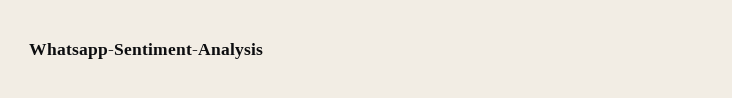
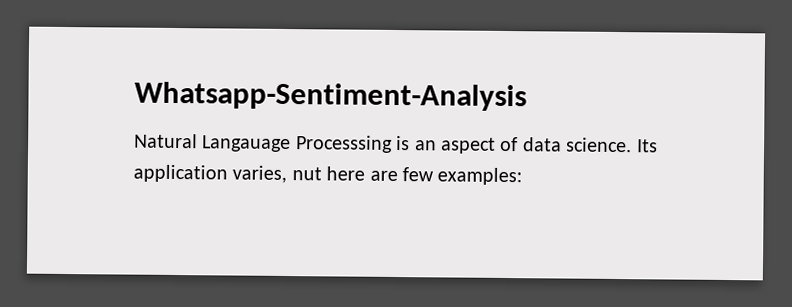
(263, 51) none -> [134,133,658,154] [133,164,523,186] // Natural Langauage Processsing is an aspect of data science. Its application varies, nut here are few examples:

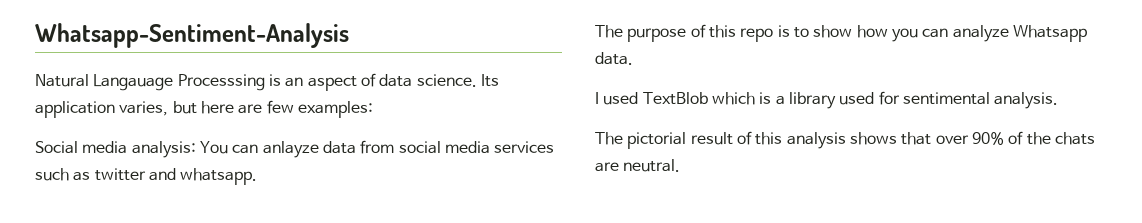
[291,167,322,181] nut -> [172,101,197,114] but
(523, 176) none -> [35,140,555,158] [35,168,258,185] [595,24,1087,42] [595,52,633,65] [595,91,1059,109] [595,131,1095,149] [595,159,681,172] // Social media analysis: You can anlayze data from social media services such as twitter and whatsapp. // The purpose of this repo is to show how you can analyze Whatsapp data. // I used TextBlob which is a library used for sentimental analysis. // The pictorial result of this analysis shows that over 90% of the chats are neutral.

